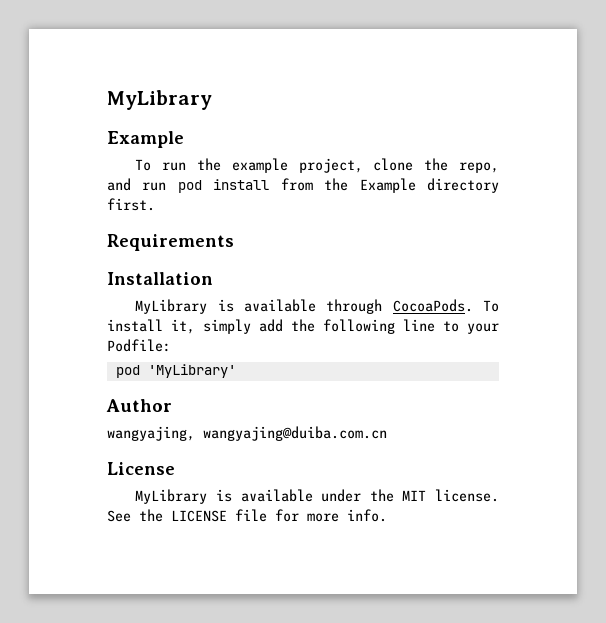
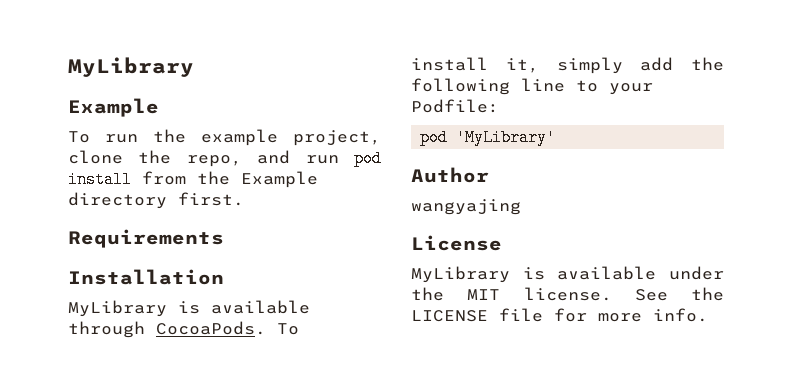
[107,426,387,441] wangyajing, wangyajing@duiba.com.cn -> [411,199,521,215] wangyajing

